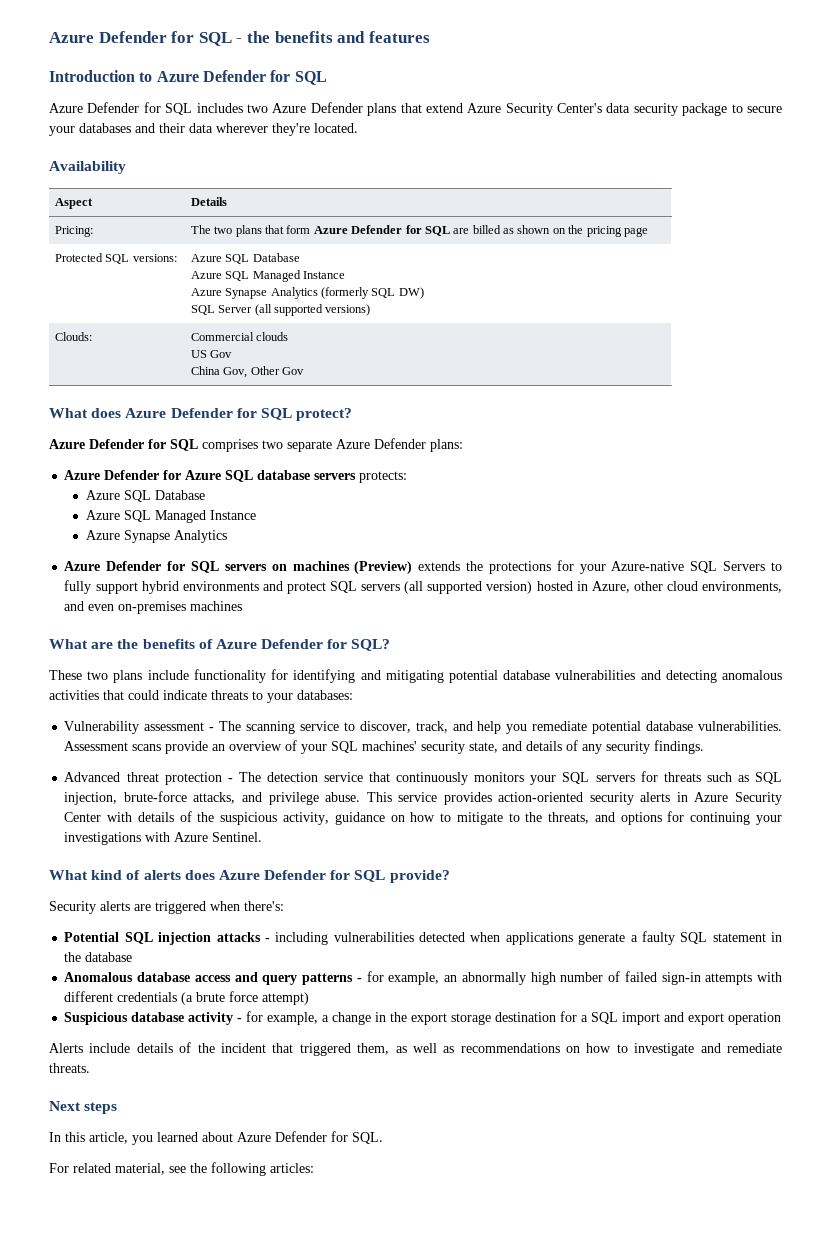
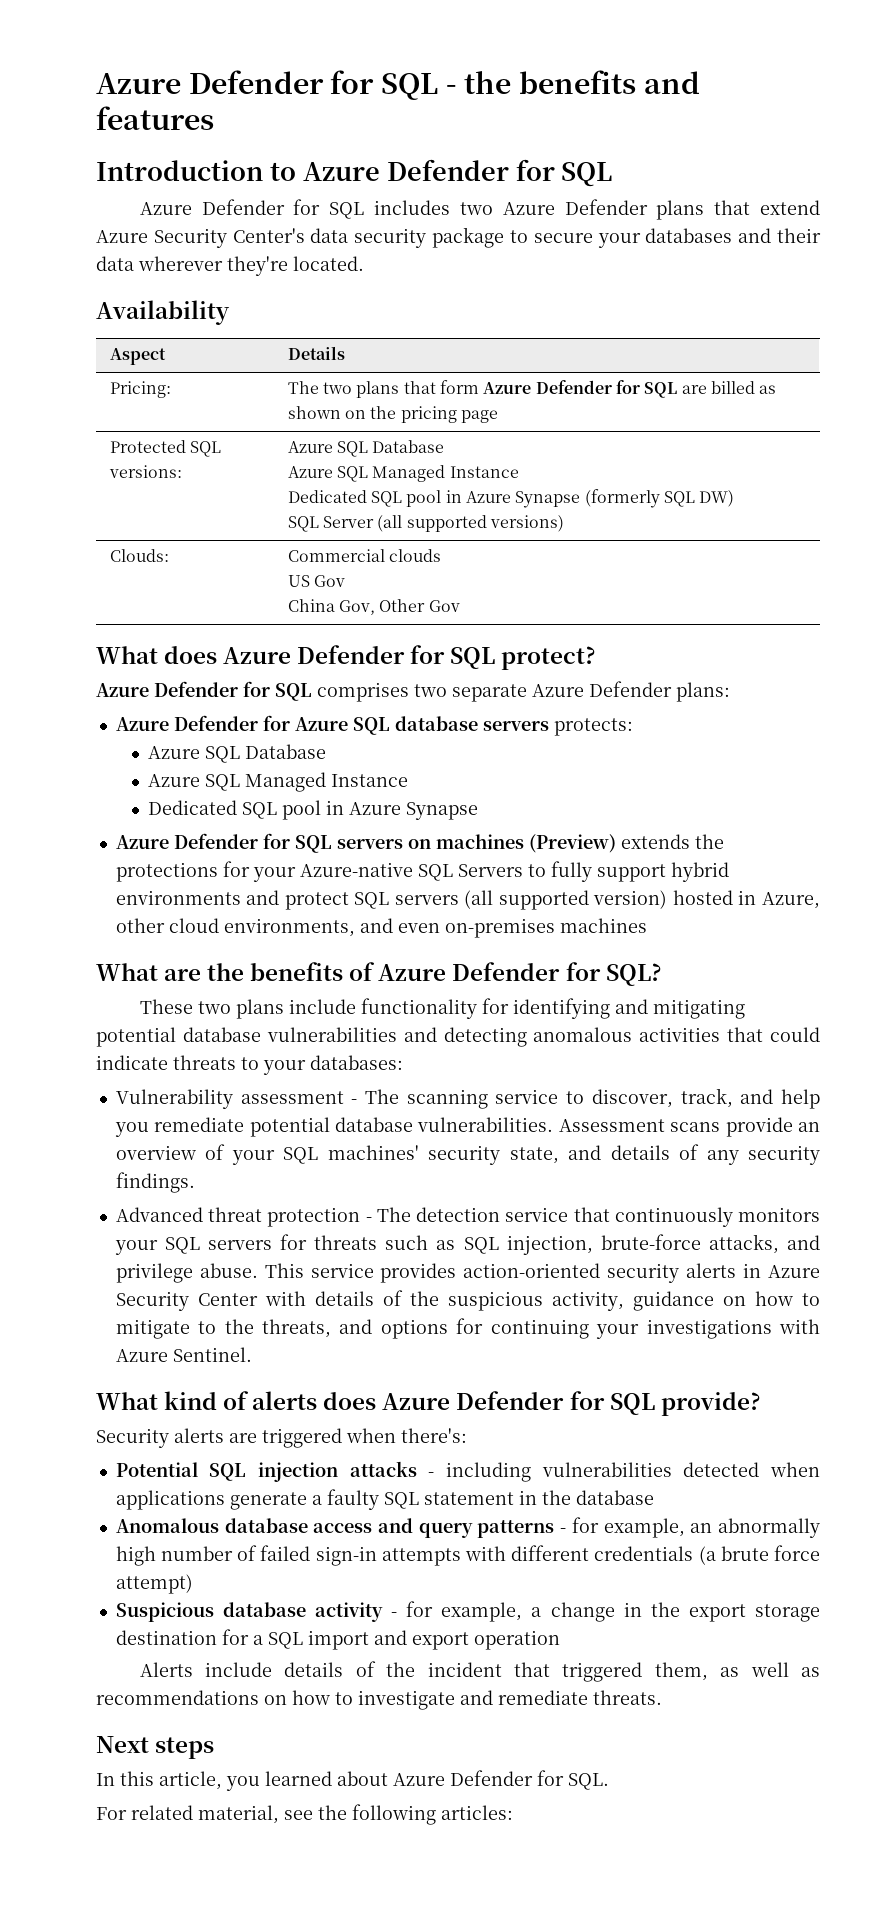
[190,287,318,299] Azure Synapse Analytics -> [287,490,581,508] Dedicated SQL pool in Azure Synapse
[86,530,228,543] Azure Synapse Analytics -> [148,800,479,820] Dedicated SQL pool in Azure Synapse

